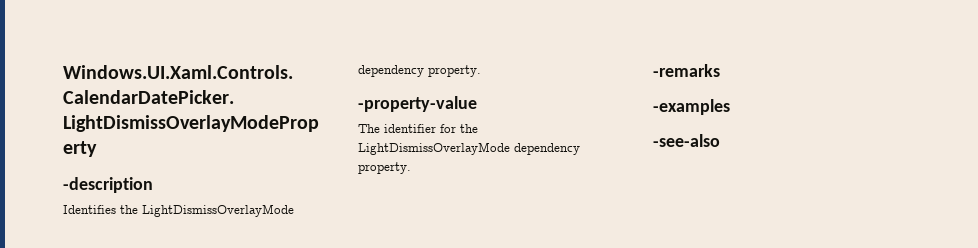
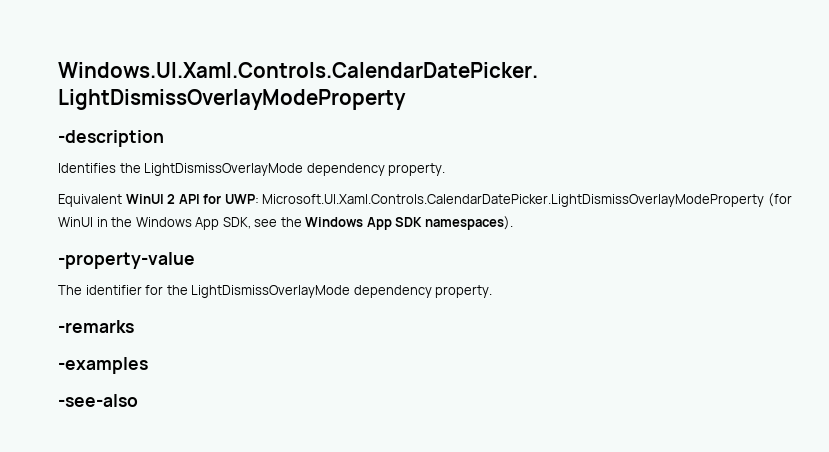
(481, 71) none -> [58,193,792,207] [58,216,513,230] // Equivalent WinUI 2 API for UWP: Microsoft.UI.Xaml.Controls.CalendarDatePicker.LightDismissOverlayModeProperty (for WinUI in the Windows App SDK, see the Windows App SDK namespaces).

